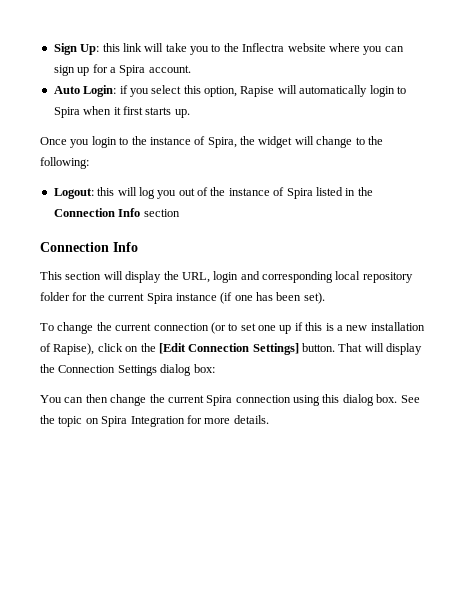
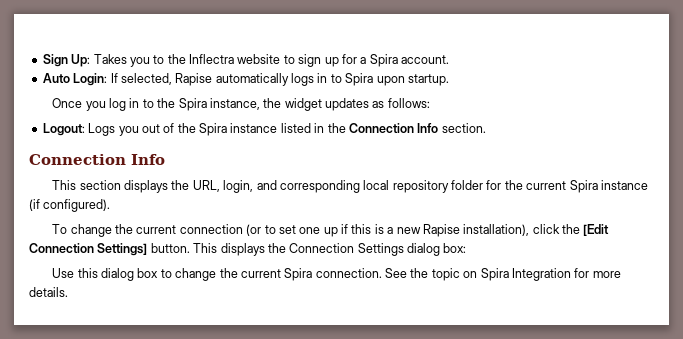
[102,43,187,52] this link will take -> [93,54,127,64] Takes
[328,43,404,55] where you can -> [283,55,295,64] to
[119,85,406,97] [53,106,190,118] [40,136,383,148] [40,157,89,169] [53,187,155,199] if you select this option, Rapise will automatically login to Spira when it first starts up. // Once you login to the instance of Spira, the widget will change to the following: // Logout: this will log -> [110,73,449,86] [52,98,430,111] [42,123,116,136] If selected, Rapise automatically logs in to Spira upon startup. // Once you log in to the Spira instance, the widget updates as follows: // Logout: Logs
[228,187,313,199] instance of Spira -> [199,123,278,136] Spira instance
[143,209,180,217] section -> [441,123,486,133] section.
[103,271,162,283] will display -> [124,180,169,193] displays
[213,271,239,283] login -> [223,180,254,193] login,
[234,292,325,304] one has been set). -> [43,199,111,212] configured).
[370,322,425,331] [40,343,139,355] installation of Rapise), click on -> [422,224,560,237] Rapise installation), click
[338,343,423,355] That will display -> [193,243,265,256] This displays
[40,394,398,406] You can then change the current Spira connection using this dialog box. -> [52,268,382,281] Use this dialog box to change the current Spira connection.

